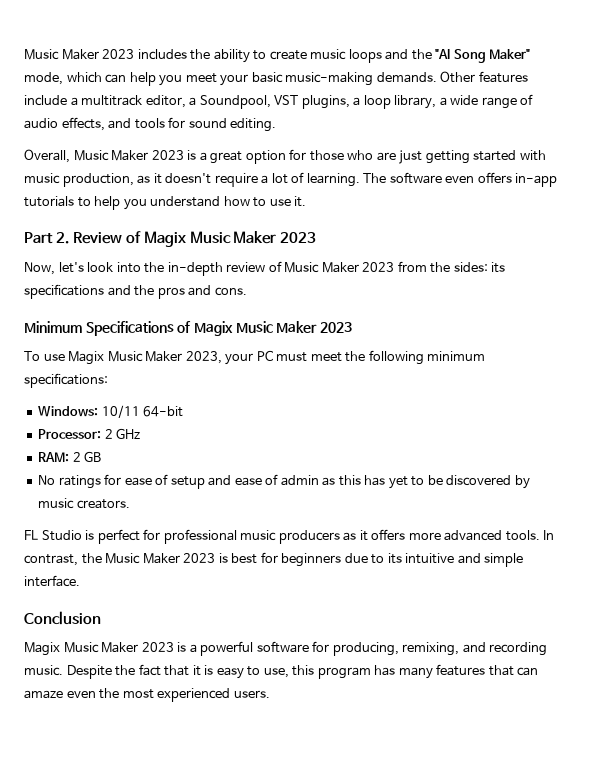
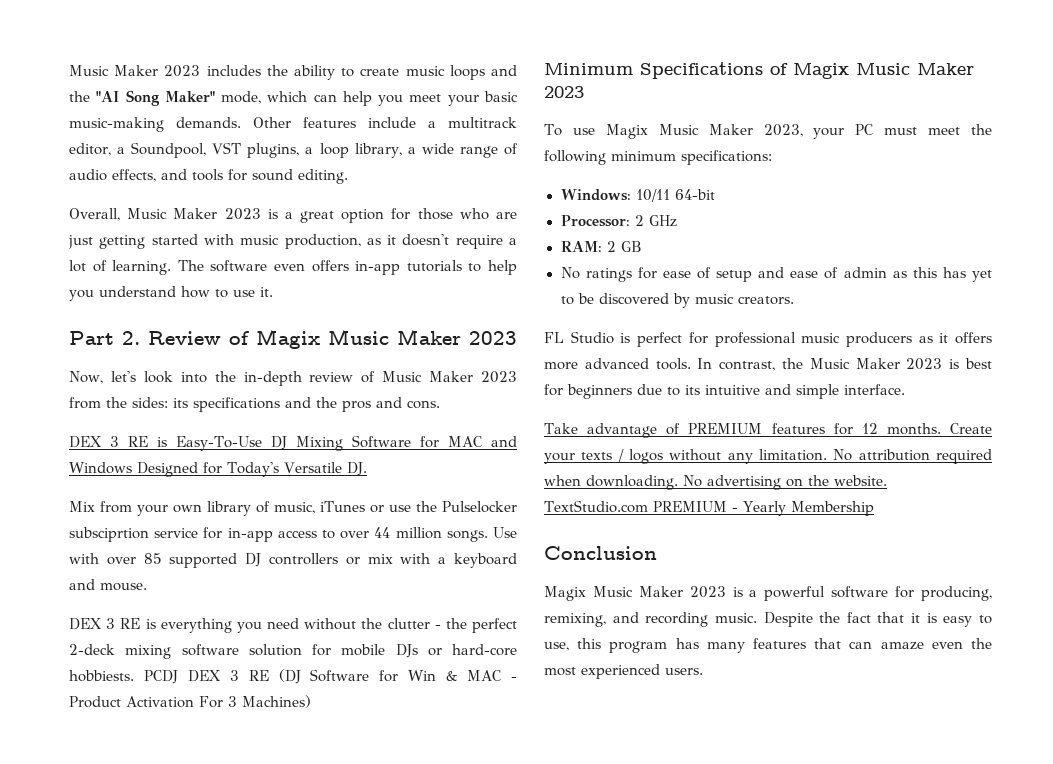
(247, 291) none -> [69,435,517,451] [69,462,367,477] [69,501,517,516] [69,527,517,542] [69,553,517,568] [69,579,147,591] [69,618,517,633] [69,644,517,659] [69,669,518,684] [69,695,311,708] // DEX 3 RE is Easy-To-Use DJ Mixing Software for MAC and Windows Designed for Today's Versatile DJ. // Mix from your own library of music, iTunes or use the Pulselocker subsciprtion service for in-app access to over 44 million songs. Use with over 85 supported DJ controllers or mix with a keyboard and mouse. // DEX 3 RE is everything you need without the clutter - the perfect 2-deck mixing software solution for mobile DJs or hard-core hobbiests. PCDJ DEX 3 RE (DJ Software for Win & MAC - Product Activation For 3 Machines)
(80, 581) none -> [544,423,992,438] [544,449,992,464] [544,475,887,490] [544,500,874,516] // Take advantage of PREMIUM features for 12 months. Create your texts / logos without any limitation. No attribution required when downloading. No advertising on the website. TextStudio.com PREMIUM - Yearly Membership

